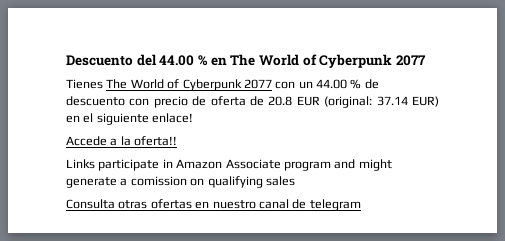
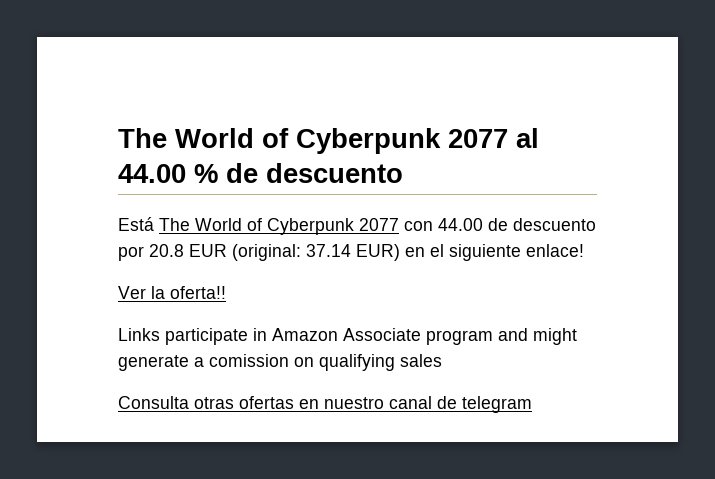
[66,54,426,68] [66,79,103,89] Descuento del 44.00 % en The World of Cyberpunk 2077 // Tienes -> [118,128,539,154] [118,163,403,183] [118,217,154,231] The World of Cyberpunk 2077 al 44.00 % de descuento // Está
[298,79,379,89] [66,96,264,108] un 44.00 % de descuento con precio de oferta de -> [438,218,596,231] [118,246,144,261] 44.00 de descuento por
[66,136,118,146] Accede a -> [118,286,146,299] Ver

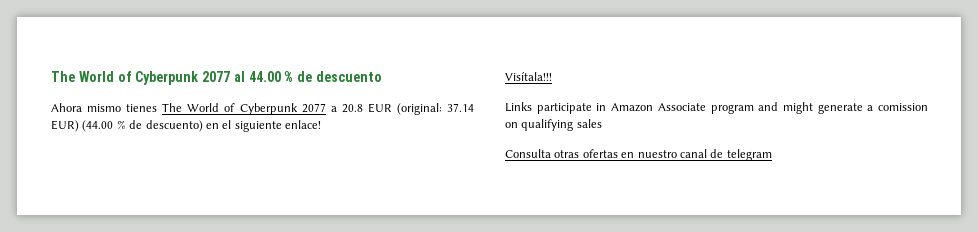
[118,217,596,235] [118,246,144,261] Está The World of Cyberpunk 2077 con 44.00 de descuento por -> [51,103,337,115] Ahora mismo tienes The World of Cyberpunk 2077 a
(400, 252) none -> [82,120,203,132] (44.00 % de descuento)
[118,286,226,299] Ver la oferta!! -> [505,72,552,81] Visítala!!!

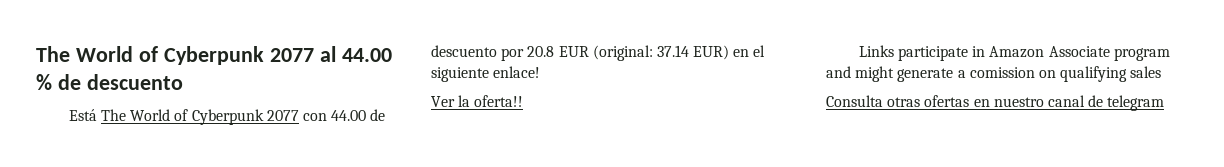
[51,103,337,115] Ahora mismo tienes The World of Cyberpunk 2077 a -> [68,109,386,125] [431,45,525,61] Está The World of Cyberpunk 2077 con 44.00 de descuento por
[82,120,203,132] (44.00 % de descuento) -> (730, 52) none
[505,72,552,81] Visítala!!! -> [431,95,524,107] Ver la oferta!!

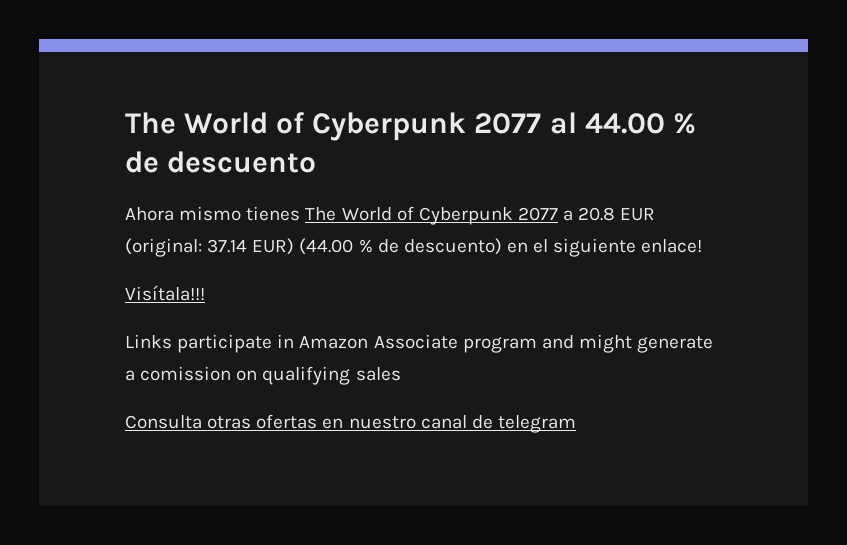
[68,109,386,125] [431,45,525,61] Está The World of Cyberpunk 2077 con 44.00 de descuento por -> [125,206,574,225] Ahora mismo tienes The World of Cyberpunk 2077 a
(730, 52) none -> [299,238,502,255] (44.00 % de descuento)
[431,95,524,107] Ver la oferta!! -> [125,285,205,301] Visítala!!!

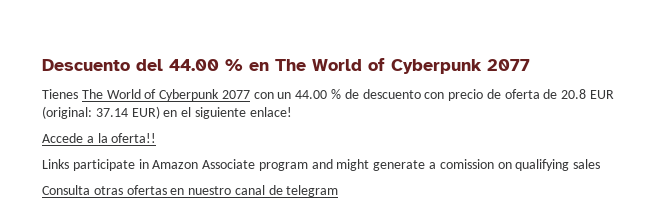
[125,112,696,141] [125,151,317,173] [125,206,574,225] The World of Cyberpunk 2077 al 44.00 % de descuento // Ahora mismo tienes The World of Cyberpunk 2077 a -> [42,58,530,74] [42,89,558,101] Descuento del 44.00 % en The World of Cyberpunk 2077 // Tienes The World of Cyberpunk 2077 con un 44.00 % de descuento con precio de oferta de
[299,238,502,255] (44.00 % de descuento) -> (160, 112) none
[125,285,205,301] Visítala!!! -> [42,133,157,143] Accede a la oferta!!

